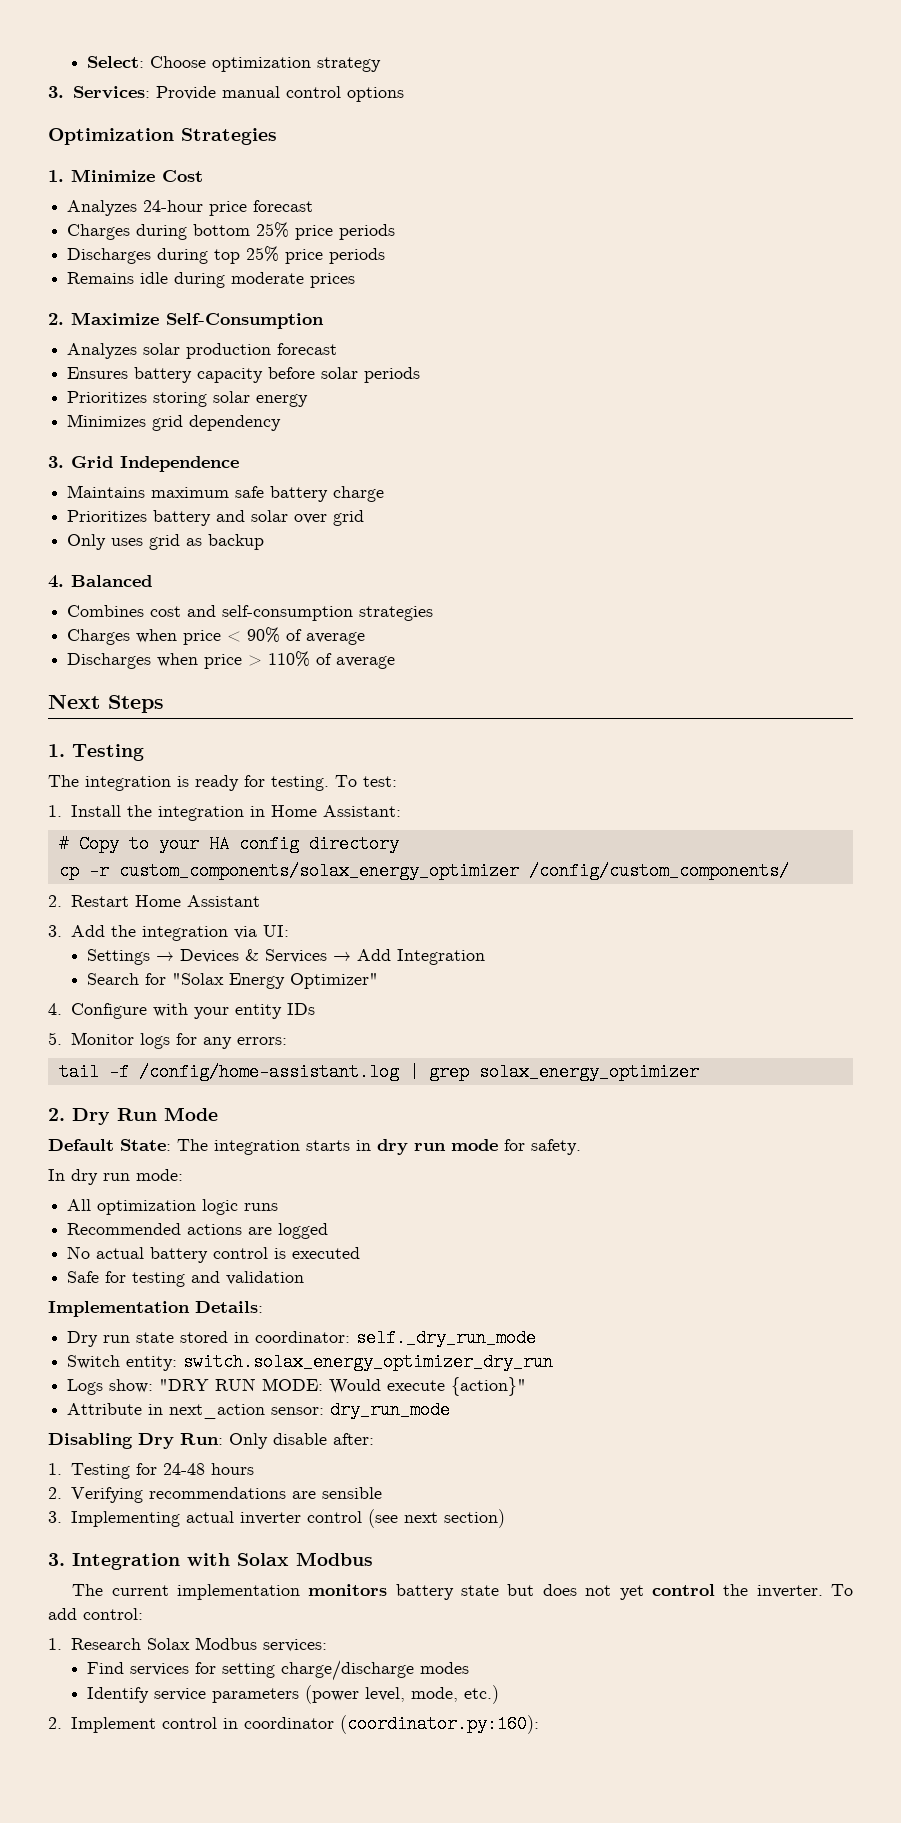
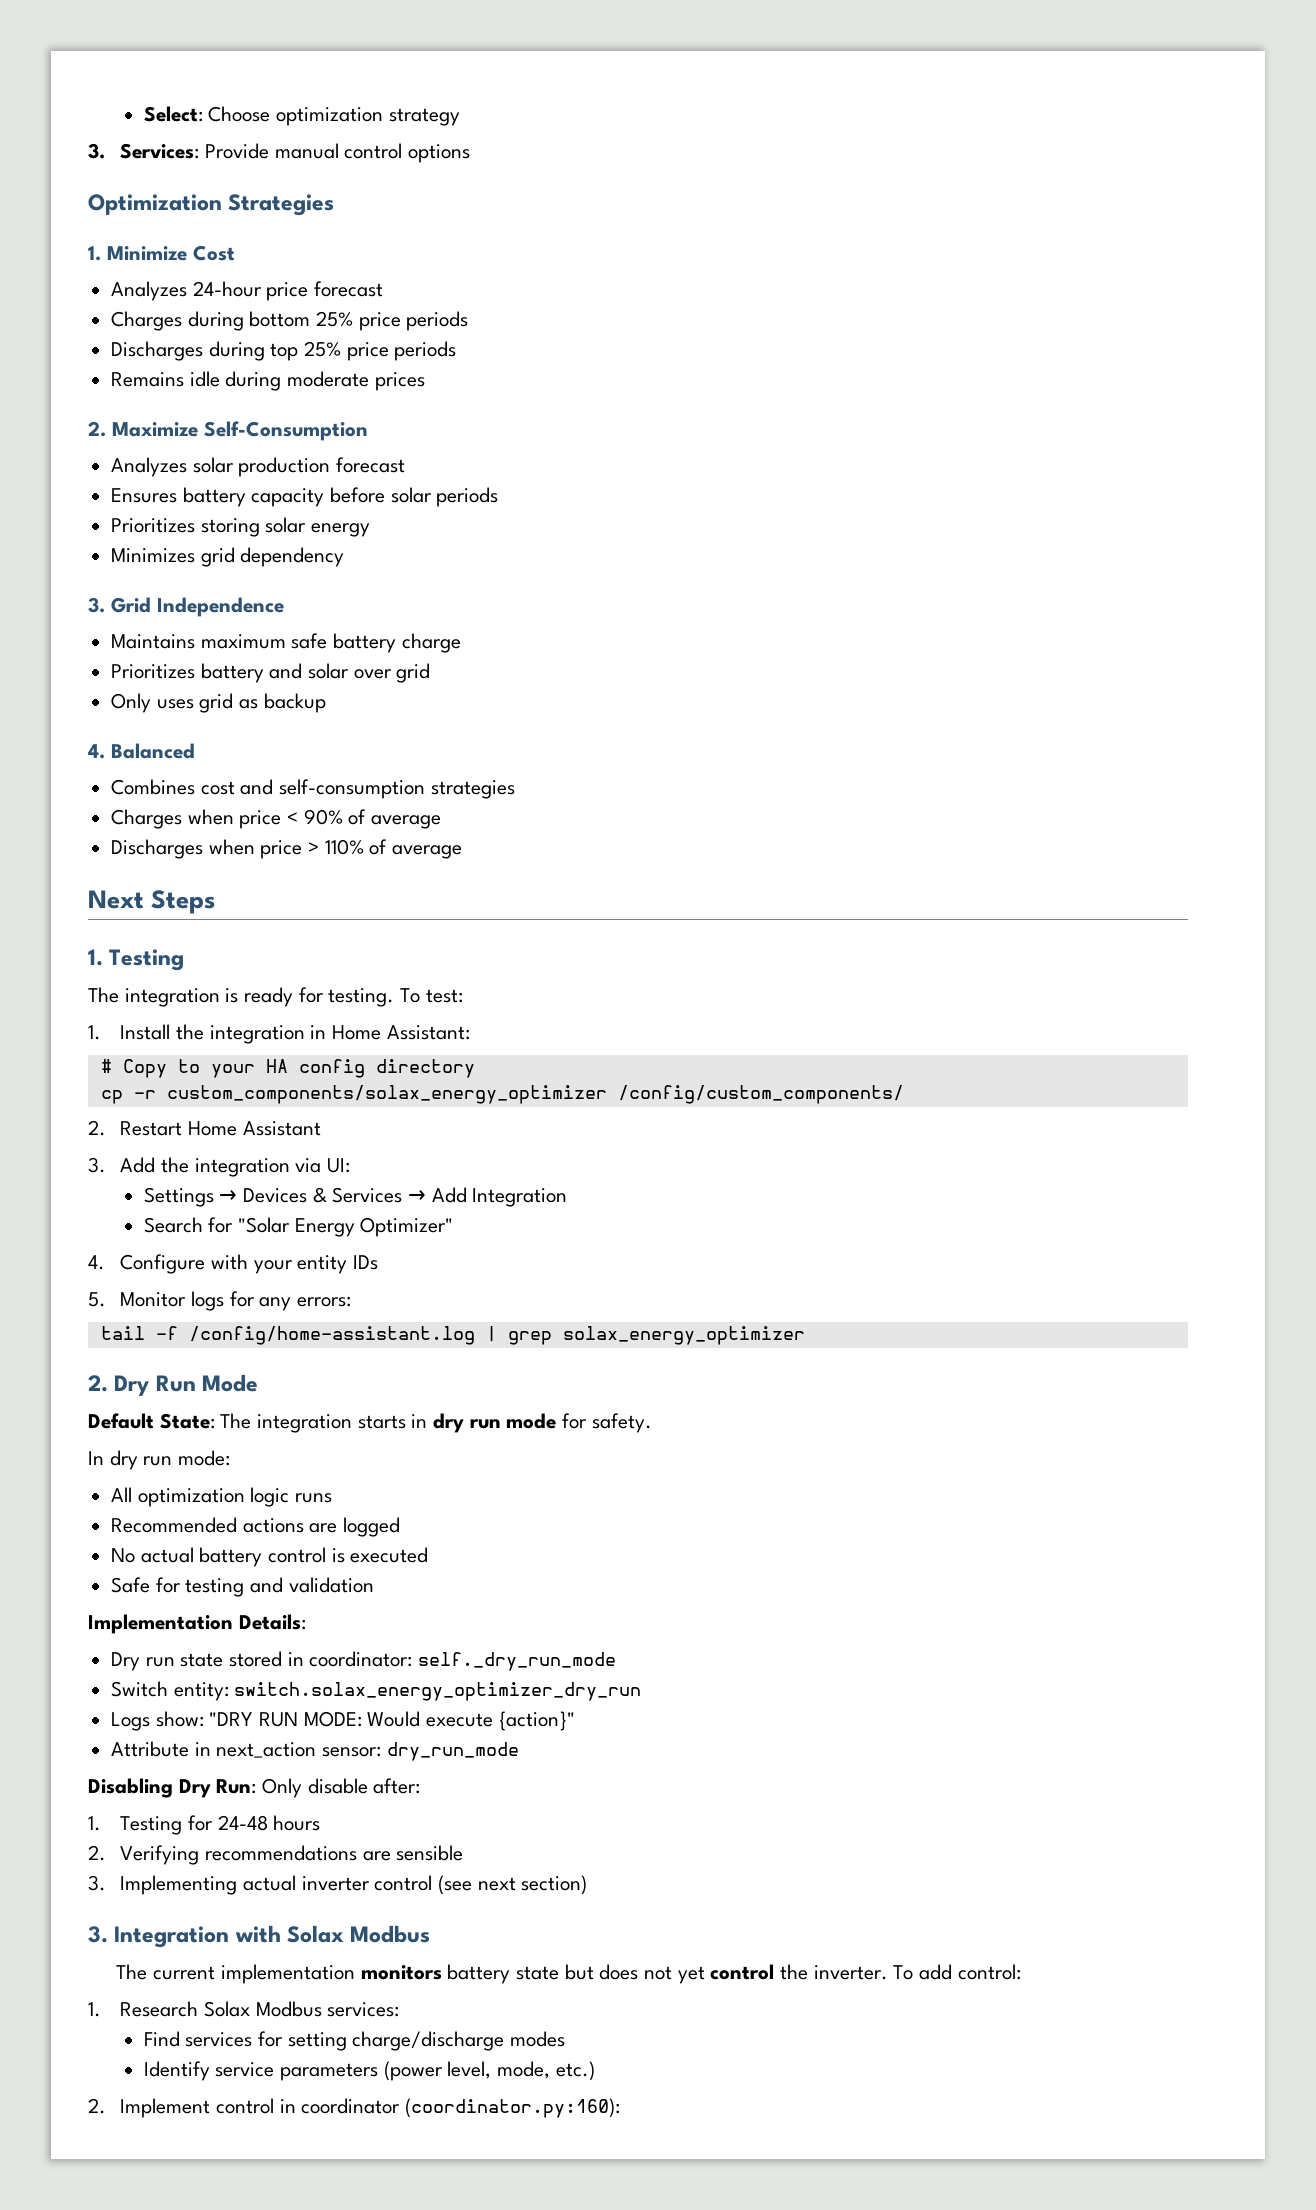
[172,973,225,985] "Solax -> [237,1217,290,1233] "Solar

